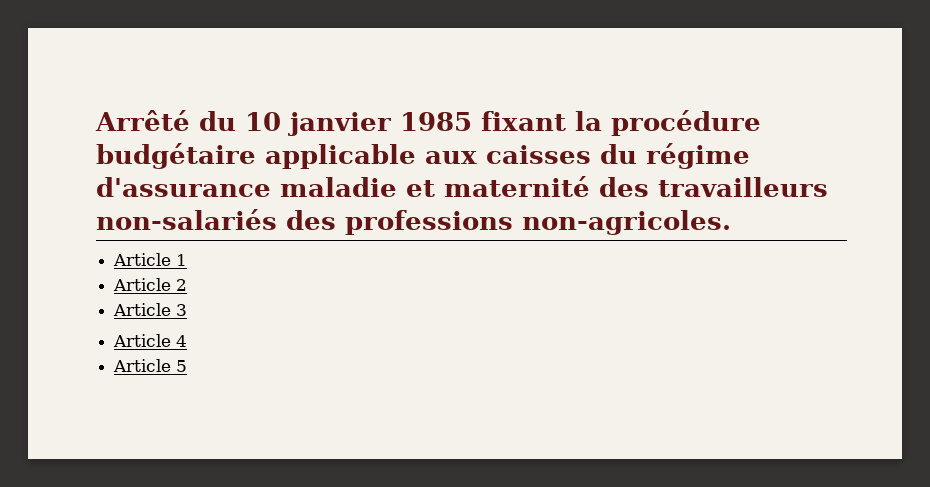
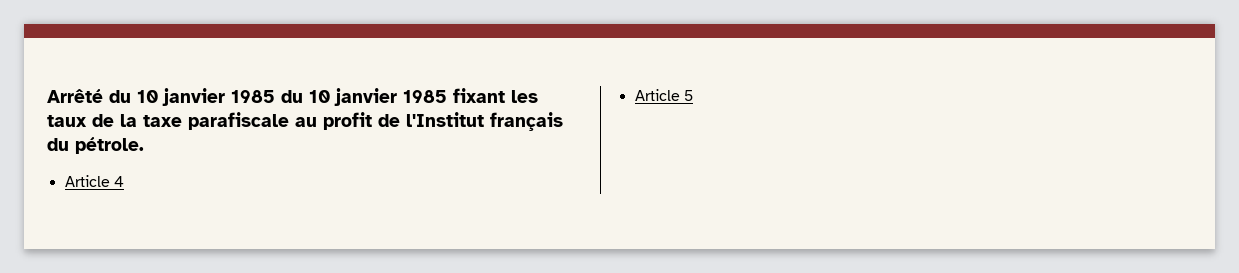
[481,110,761,136] [96,143,750,169] [96,176,828,197] [96,209,731,235] [113,253,188,266] [113,278,188,291] [113,303,188,316] fixant la procédure budgétaire applicable aux caisses du régime d'assurance maladie et maternité des travailleurs non-salariés des professions non-agricoles. // Article 1 // Article 2 // Article 3 -> [281,88,538,106] [47,112,563,131] [47,137,144,154] du 10 janvier 1985 fixant les taux de la taxe parafiscale au profit de l'Institut français du pétrole.

